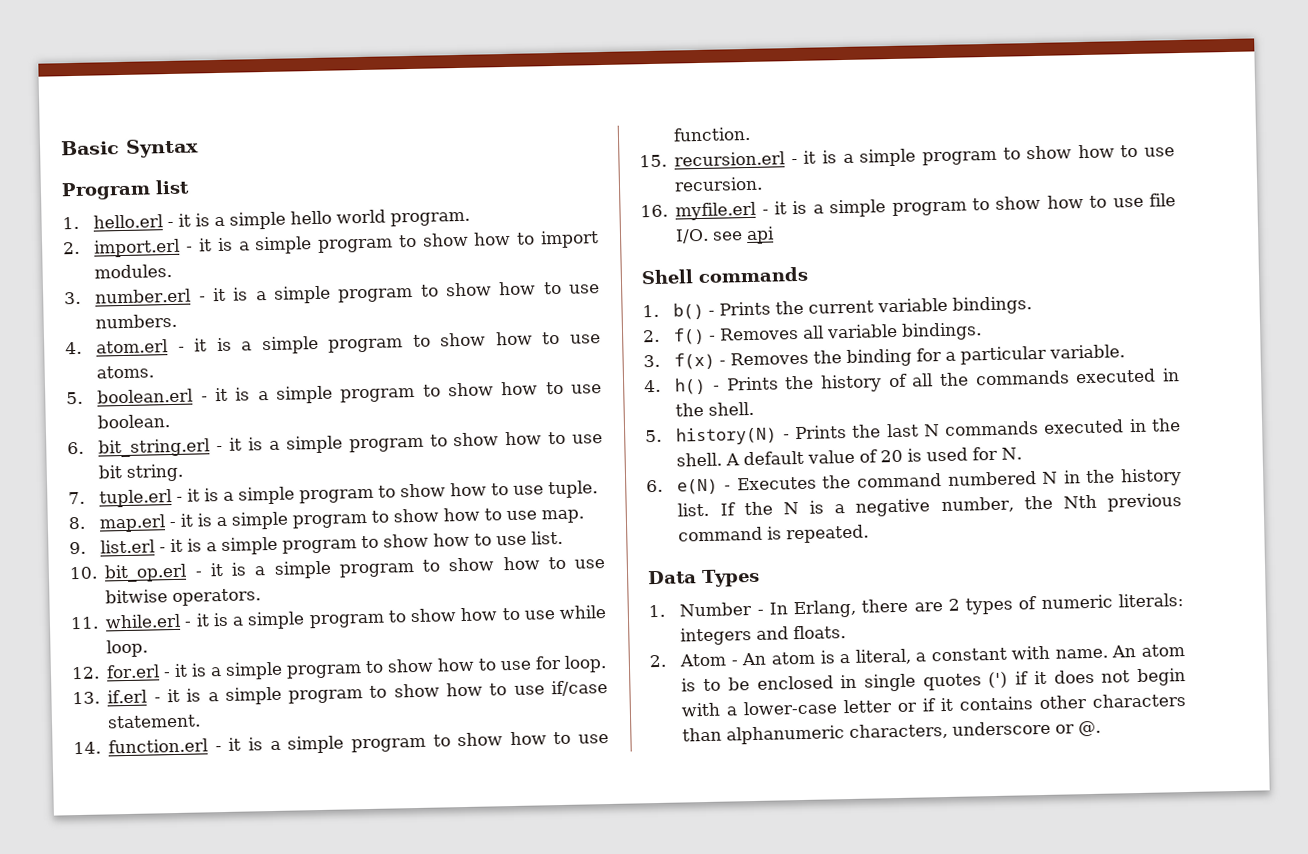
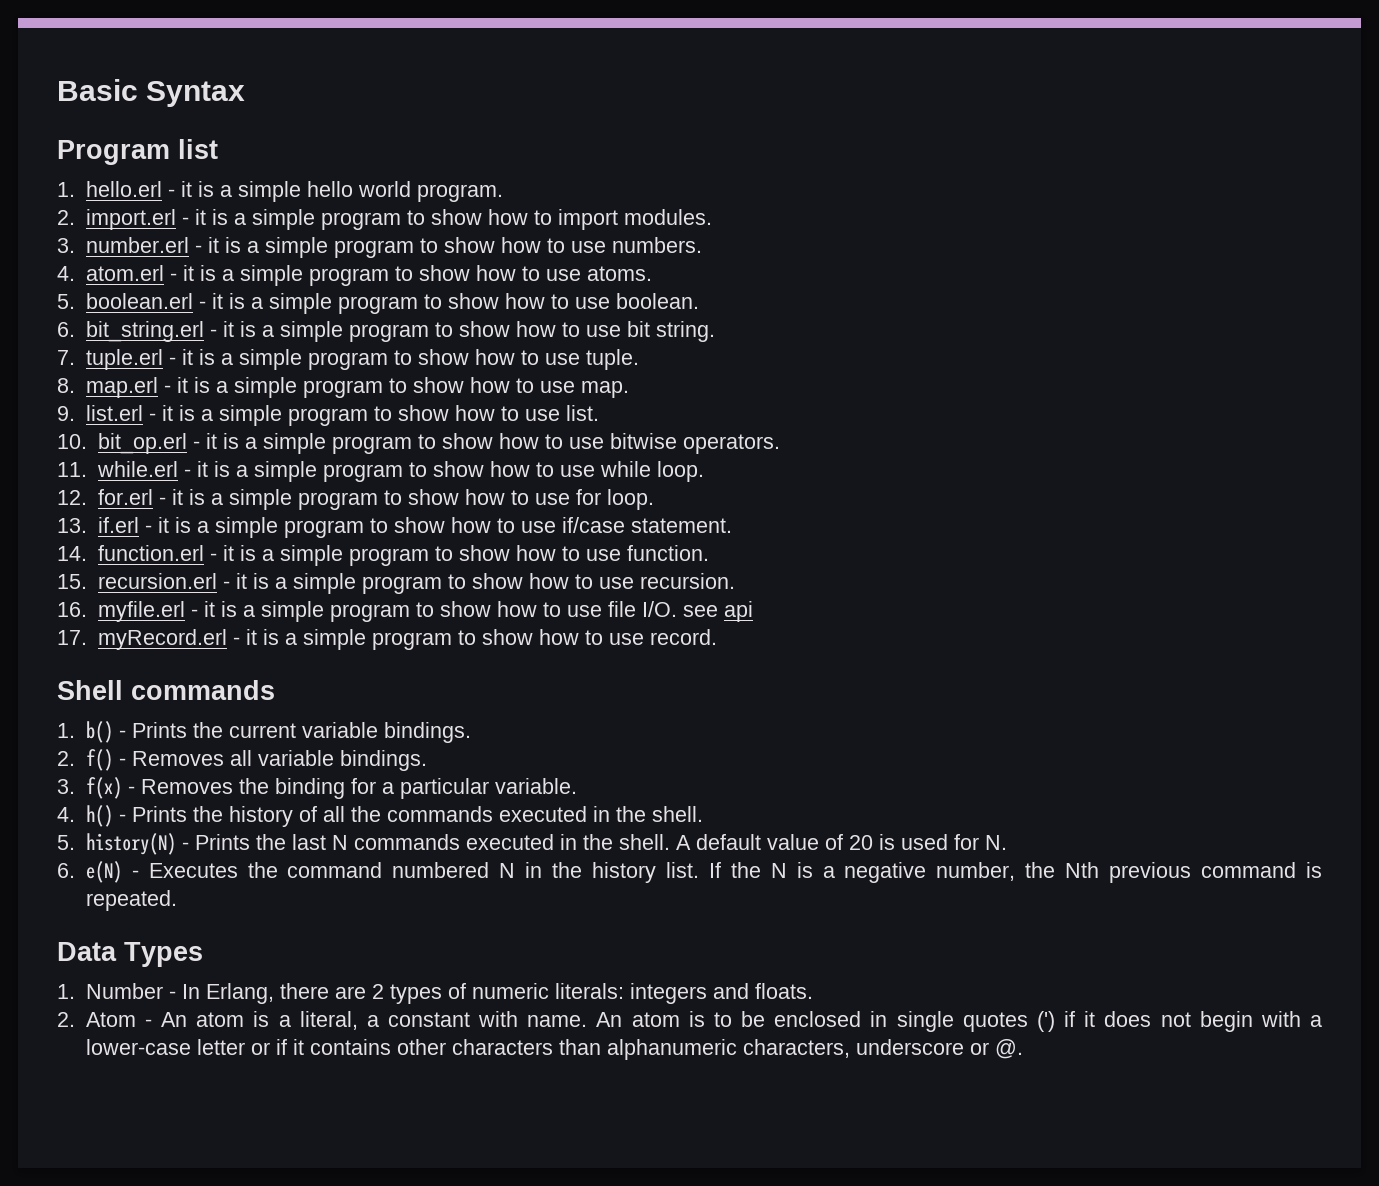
(776, 235) none -> [57,629,717,650] // 17. myRecord.erl - it is a simple program to show how to use record.

